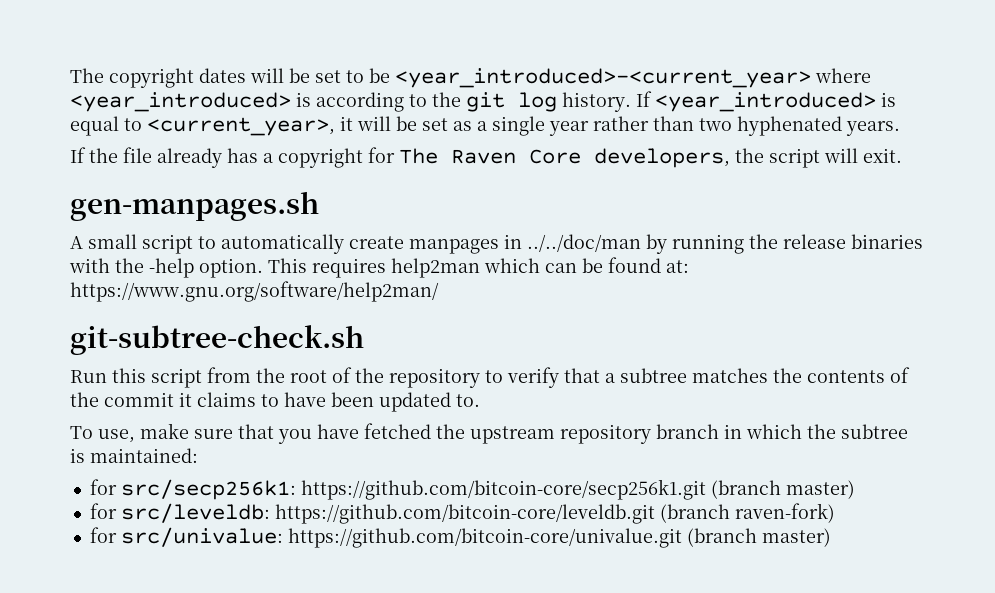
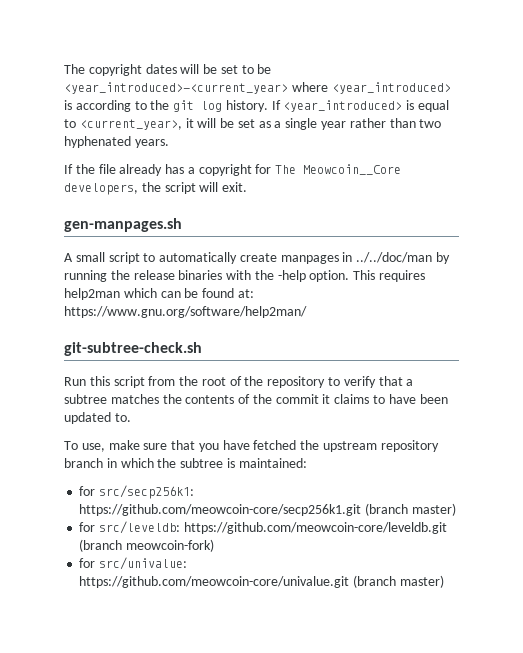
[451,149,581,164] Raven Core -> [303,164,402,175] Meowcoin__Core
[300,479,706,500] https://github.com/bitcoin-core/secp256k1.git -> [79,504,362,516] https://github.com/meowcoin-core/secp256k1.git
[274,503,835,524] https://github.com/bitcoin-core/leveldb.git (branch raven-fork) -> [183,522,447,534] [79,539,215,552] https://github.com/meowcoin-core/leveldb.git (branch meowcoin-fork)
[287,528,682,548] https://github.com/bitcoin-core/univalue.git -> [79,576,350,588] https://github.com/meowcoin-core/univalue.git

